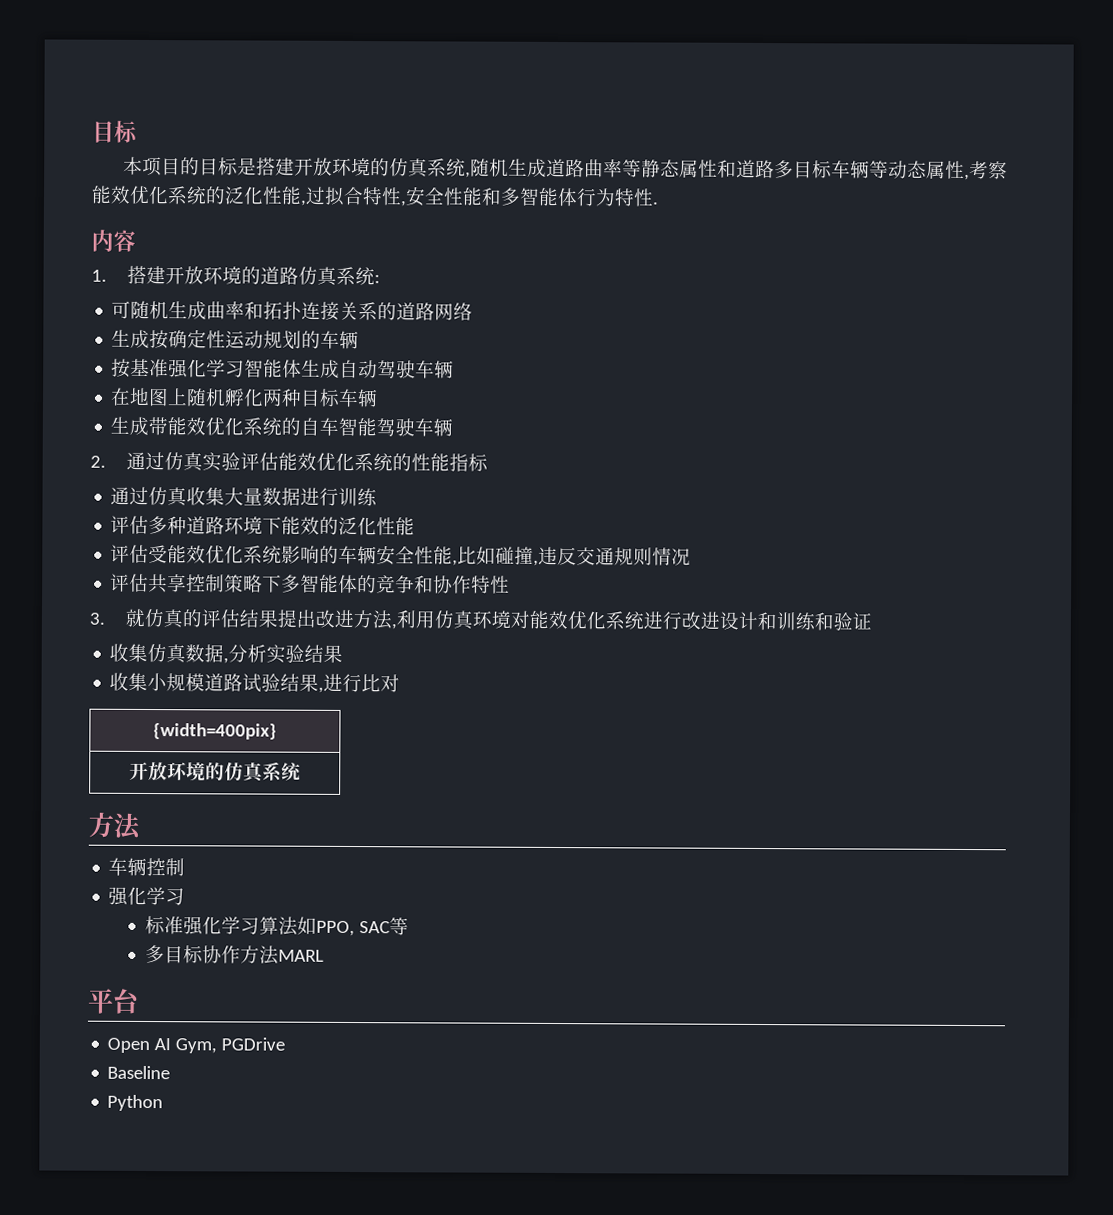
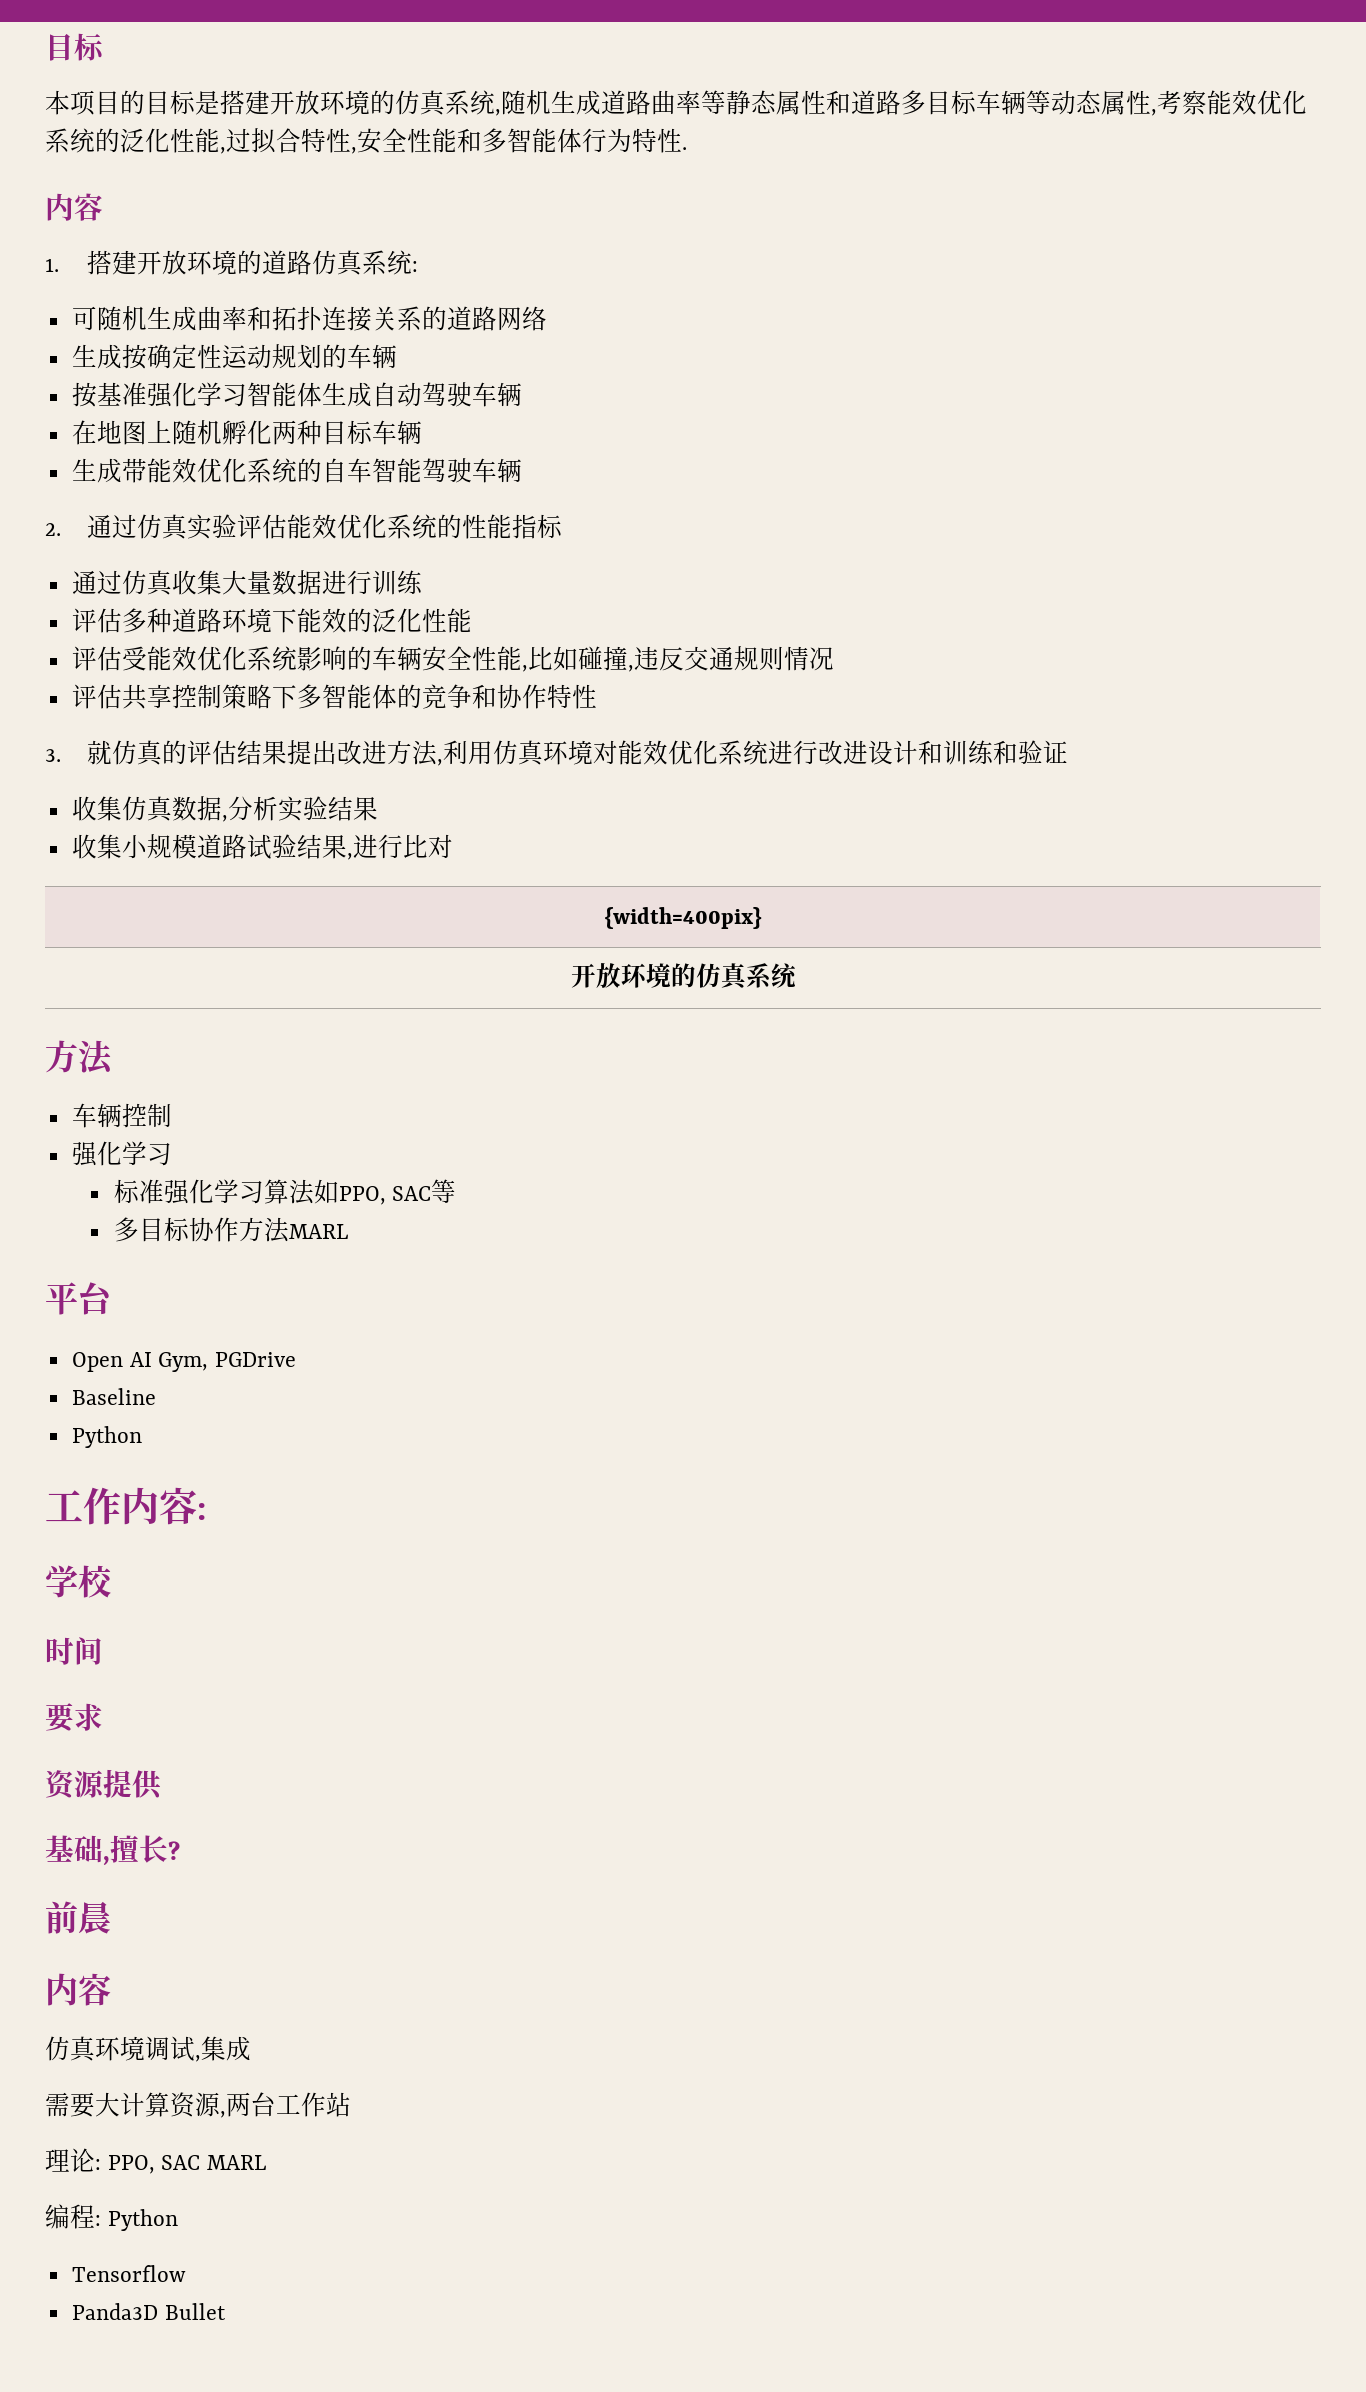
(164, 1103) none -> [45,1487,206,1525] [45,1565,113,1598] [45,1637,103,1665] [45,1703,103,1732] [45,1769,162,1800] [45,1835,180,1866] [45,1901,111,1934] [45,1973,111,2006] [45,2036,251,2062] [45,2092,351,2118] [45,2148,266,2174] [45,2204,178,2231] [71,2265,186,2282] [71,2303,226,2320] // 工作内容: // 学校 // 时间 // 要求 // 资源提供 // 基础,擅长? // 前晨 // 内容 // 仿真环境调试,集成 // 需要大计算资源,两台工作站 // 理论: PPO, SAC MARL // 编程: Python // Tensorflow // Panda3D Bullet

